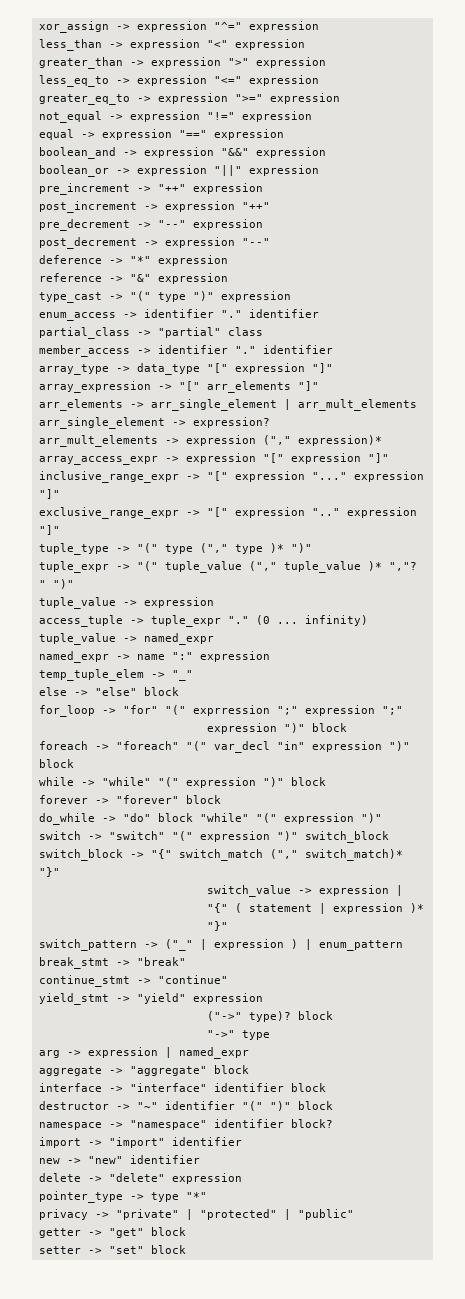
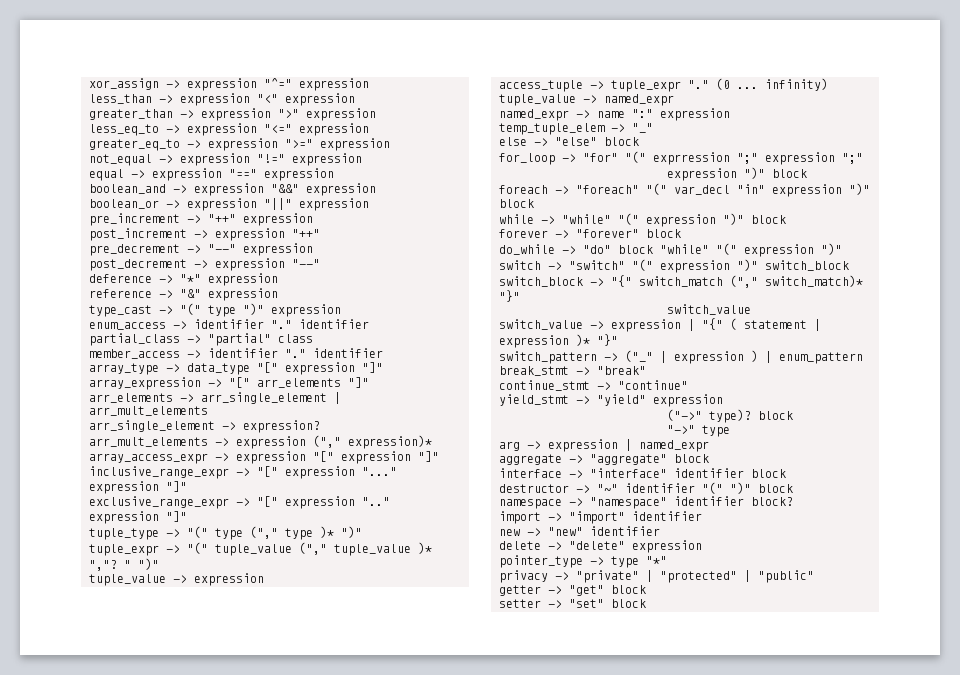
(291, 891) none -> [498,319,583,330] // switch_value

